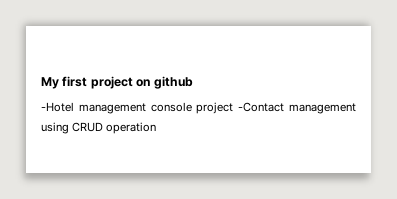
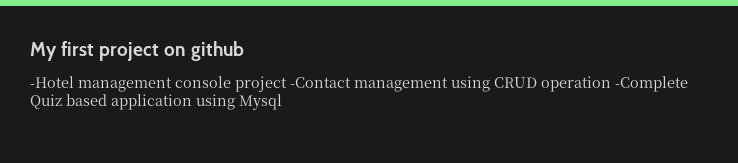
(157, 128) none -> [615,76,688,92] [30,94,282,110] -Complete Quiz based application using Mysql

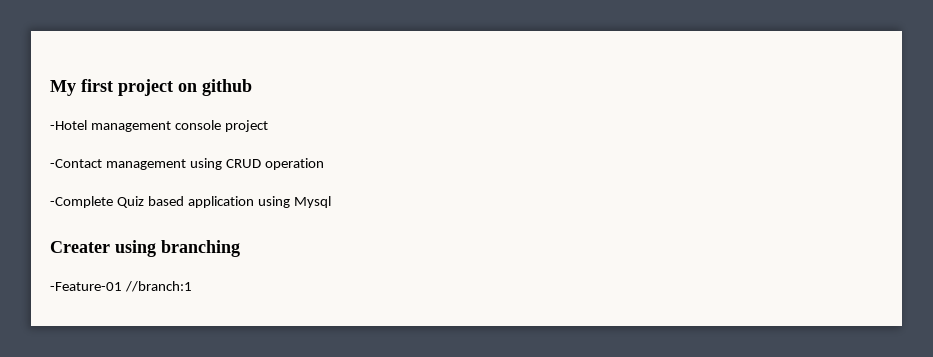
(287, 84) none -> (268, 126) //
(611, 84) none -> (324, 164) //
(282, 102) none -> [50,240,240,257] [50,281,192,292] // Creater using branching // -Feature-01 //branch:1

